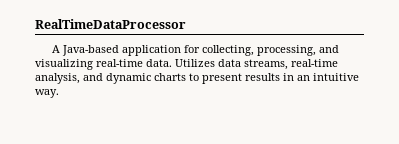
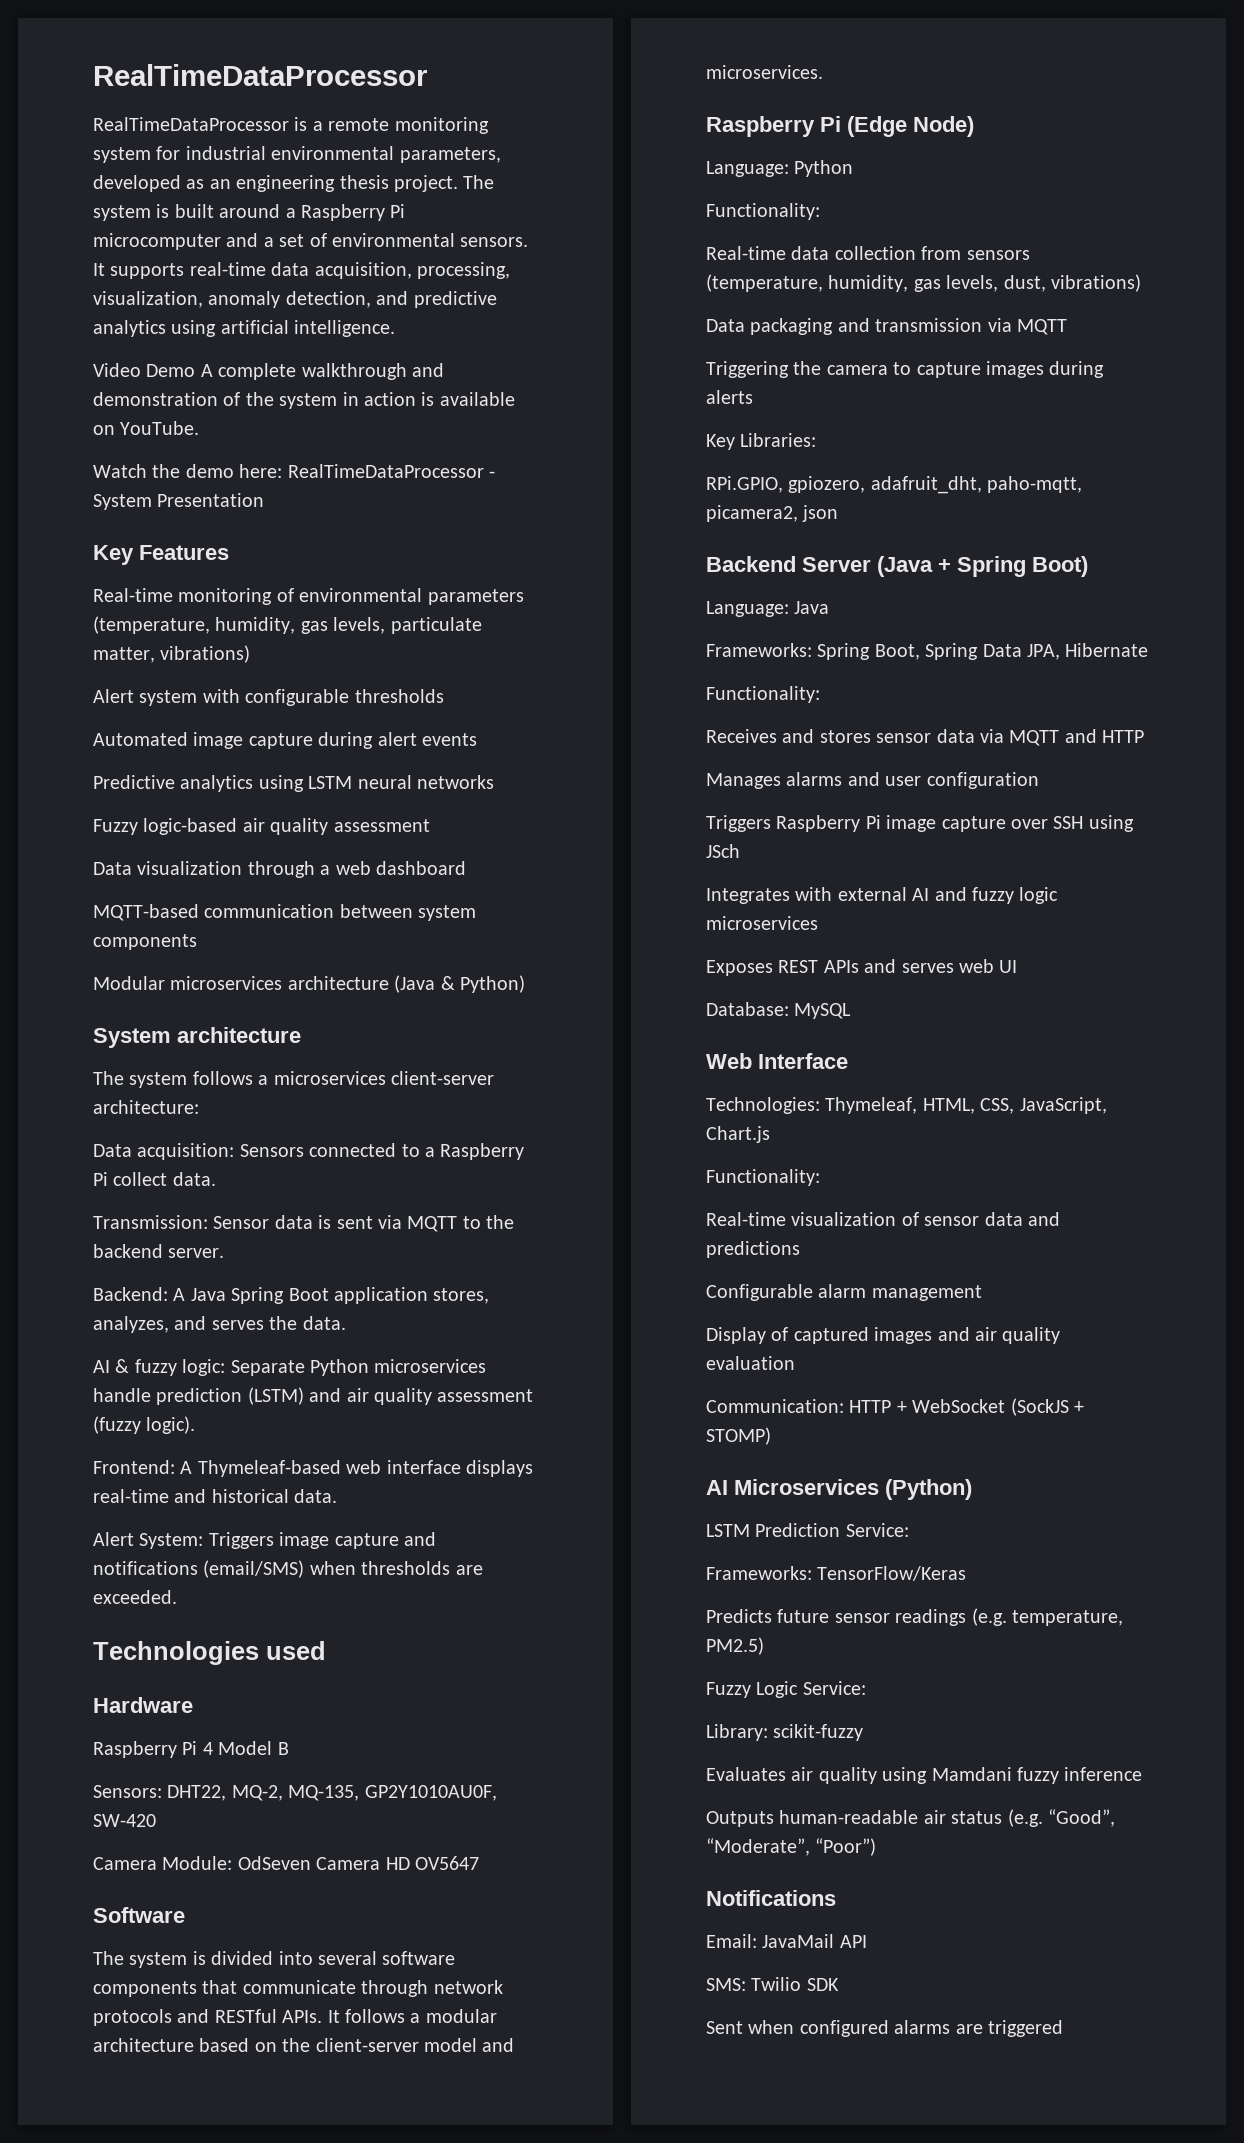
[51,45,339,56] [35,59,338,70] [35,73,359,84] [35,89,59,98] A Java-based application for collecting, processing, and visualizing real-time data. Utilizes data streams, real-time analysis, and dynamic charts to present results in an intuitive way. -> [93,117,489,134] [93,146,501,163] [93,175,495,192] [93,204,406,221] [93,233,529,250] [93,262,510,279] [93,291,497,308] [93,320,396,337] [93,363,444,380] [93,392,515,409] [93,421,200,435] [93,464,495,478] [93,493,265,510] [93,545,229,565] [93,588,524,605] [93,616,482,634] [93,645,251,663] [93,689,444,706] [93,732,477,749] [93,775,494,792] [93,818,430,835] [93,861,466,878] [93,904,477,921] [93,934,197,950] [93,975,525,993] [93,1027,301,1048] [93,1071,494,1088] [93,1100,199,1114] [93,1143,525,1160] [93,1172,216,1186] [93,1215,515,1232] [93,1244,225,1258] [93,1287,490,1304] [93,1316,346,1333] [93,1359,487,1376] [93,1387,534,1405] [93,1416,196,1434] [93,1460,533,1477] [93,1489,338,1503] [93,1532,436,1549] [93,1560,483,1578] [93,1590,177,1604] [93,1641,326,1665] [93,1697,193,1713] [93,1741,289,1758] [93,1785,497,1801] [93,1814,156,1827] [93,1856,479,1870] [93,1907,185,1923] [93,1951,456,1968] [93,1980,503,1997] [93,2009,497,2026] [93,2038,515,2052] [706,65,823,79] [706,116,974,137] [706,160,854,177] [706,203,820,220] [706,246,1030,260] [706,274,1141,292] [706,318,1067,335] [706,361,1105,378] [706,390,753,404] [706,433,817,450] [706,476,1083,494] [706,505,839,522] [706,556,1088,577] [706,601,830,617] [706,643,1149,660] [706,686,820,703] [706,729,1145,746] [706,772,1039,789] [706,815,1134,832] [706,844,740,858] [706,887,1059,904] [706,916,818,930] [706,959,1018,976] [706,1002,852,1019] [706,1053,848,1069] [706,1097,1107,1114] [706,1126,770,1143] [706,1169,820,1186] [706,1212,1060,1226] [706,1241,800,1258] [706,1284,982,1301] [706,1327,1061,1344] [706,1356,795,1370] [706,1398,1084,1416] [706,1427,771,1445] [706,1479,972,1500] [706,1523,909,1537] [706,1566,967,1581] [706,1608,1123,1626] [706,1637,764,1655] [706,1681,866,1698] [706,1724,864,1741] [706,1767,1143,1784] [706,1809,1115,1827] [706,1838,877,1856] [706,1890,836,1906] [706,1934,867,1948] [706,1977,839,1991] [706,2020,1063,2037] RealTimeDataProcessor is a remote monitoring system for industrial environmental parameters, developed as an engineering thesis project. The system is built around a Raspberry Pi microcomputer and a set of environmental sensors. It supports real-time data acquisition, processing, visualization, anomaly detection, and predictive analytics using artificial intelligence. // Video Demo A complete walkthrough and demonstration of the system in action is available on YouTube. // Watch the demo here: RealTimeDataProcessor - System Presentation // Key Features // Real-time monitoring of environmental parameters (temperature, humidity, gas levels, particulate matter, vibrations) // Alert system with configurable thresholds // Automated image capture during alert events // Predictive analytics using LSTM neural networks // Fuzzy logic-based air quality assessment // Data visualization through a web dashboard // MQTT-based communication between system components // Modular microservices architecture (Java & Python) // System architecture // The system follows a microservices client-server architecture: // Data acquisition: Sensors connected to a Raspberry Pi collect data. // Transmission: Sensor data is sent via MQTT to the backend server. // Backend: A Java Spring Boot application stores, analyzes, and serves the data. // AI & fuzzy logic: Separate Python microservices handle prediction (LSTM) and air quality assessment (fuzzy logic). // Frontend: A Thymeleaf-based web interface displays real-time and historical data. // Alert System: Triggers image capture and notifications (email/SMS) when thresholds are exceeded. // Technologies used // Hardware // Raspberry Pi 4 Model B // Sensors: DHT22, MQ-2, MQ-135, GP2Y1010AU0F, SW-420 // Camera Module: OdSeven Camera HD OV5647 // Software // The system is divided into several software components that communicate through network protocols and RESTful APIs. It follows a modular architecture based on the client-server model and microservices. // Raspberry Pi (Edge Node) // Language: Python // Functionality: // Real-time data collection from sensors (temperature, humidity, gas levels, dust, vibrations) // Data packaging and transmission via MQTT // Triggering the camera to capture images during alerts // Key Libraries: // RPi.GPIO, gpiozero, adafruit_dht, paho-mqtt, picamera2, json // Backend Server (Java + Spring Boot) // Language: Java // Frameworks: Spring Boot, Spring Data JPA, Hibernate // Functionality: // Receives and stores sensor data via MQTT and HTTP // Manages alarms and user configuration // Triggers Raspberry Pi image capture over SSH using JSch // Integrates with external AI and fuzzy logic microservices // Exposes REST APIs and serves web UI // Database: MySQL // Web Interface // Technologies: Thymeleaf, HTML, CSS, JavaScript, Chart.js // Functionality: // Real-time visualization of sensor data and predictions // Configurable alarm management // Display of captured images and air quality evaluation // Communication: HTTP + WebSocket (SockJS + STOMP) // AI Microservices (Python) // LSTM Prediction Service: // Frameworks: TensorFlow/Keras // Predicts future sensor readings (e.g. temperature, PM2.5) // Fuzzy Logic Service: // Library: scikit-fuzzy // Evaluates air quality using Mamdani fuzzy inference // Outputs human-readable air status (e.g. “Good”, “Moderate”, “Poor”) // Notifications // Email: JavaMail API // SMS: Twilio SDK // Sent when configured alarms are triggered

